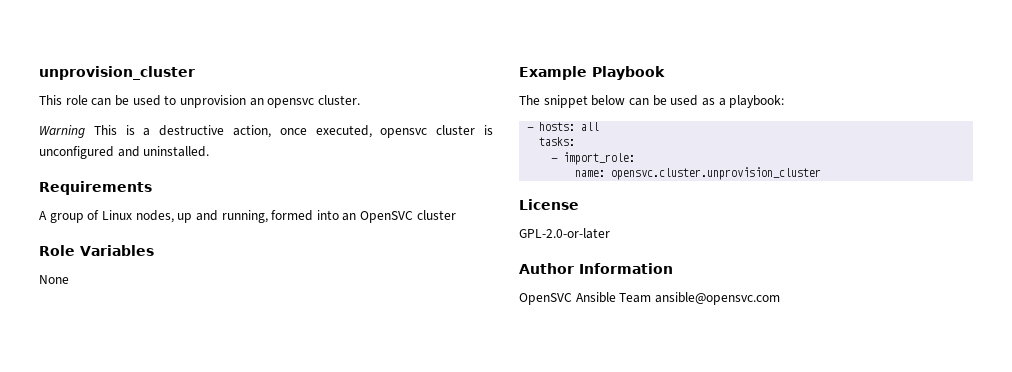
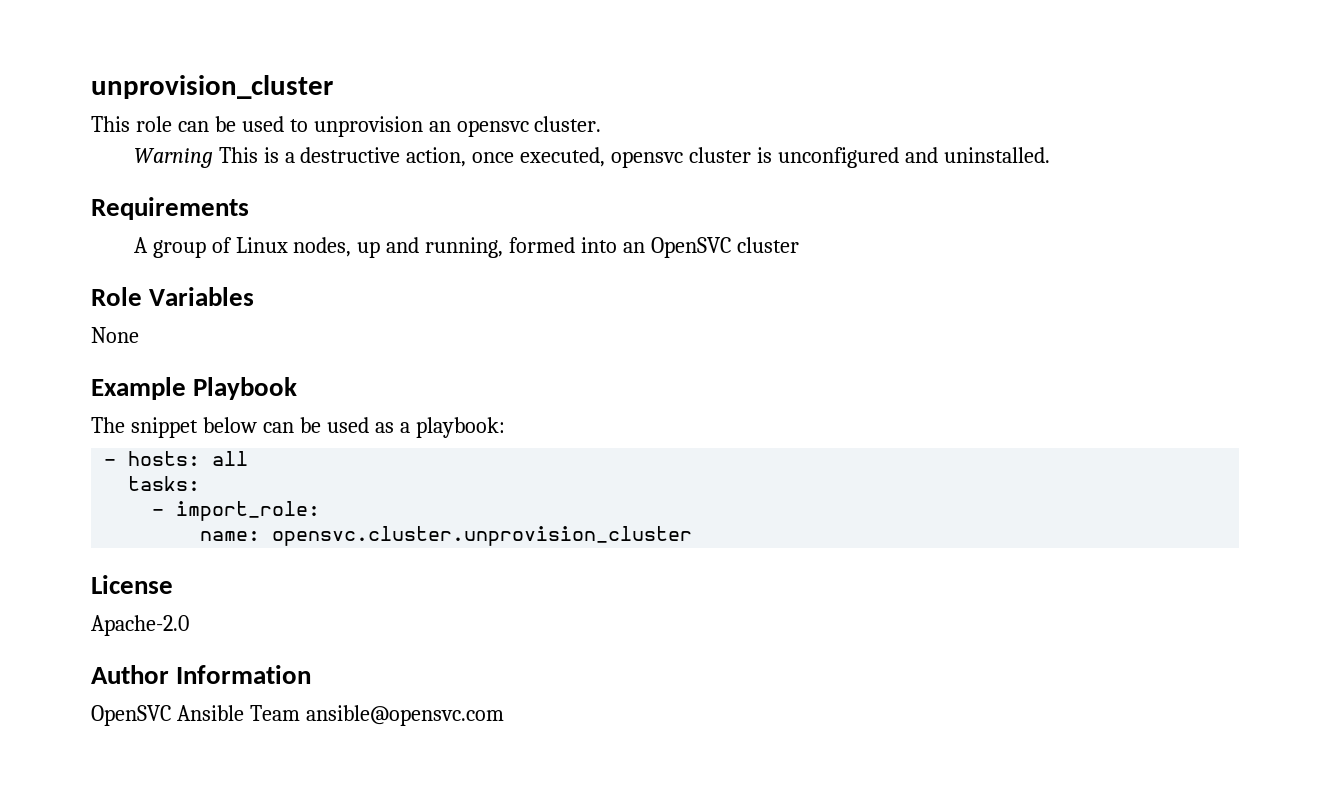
[519,228,610,239] GPL-2.0-or-later -> [91,615,189,636] Apache-2.0

